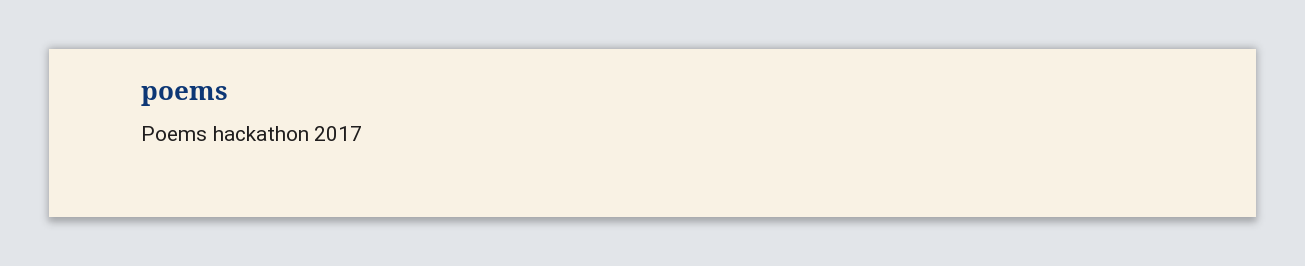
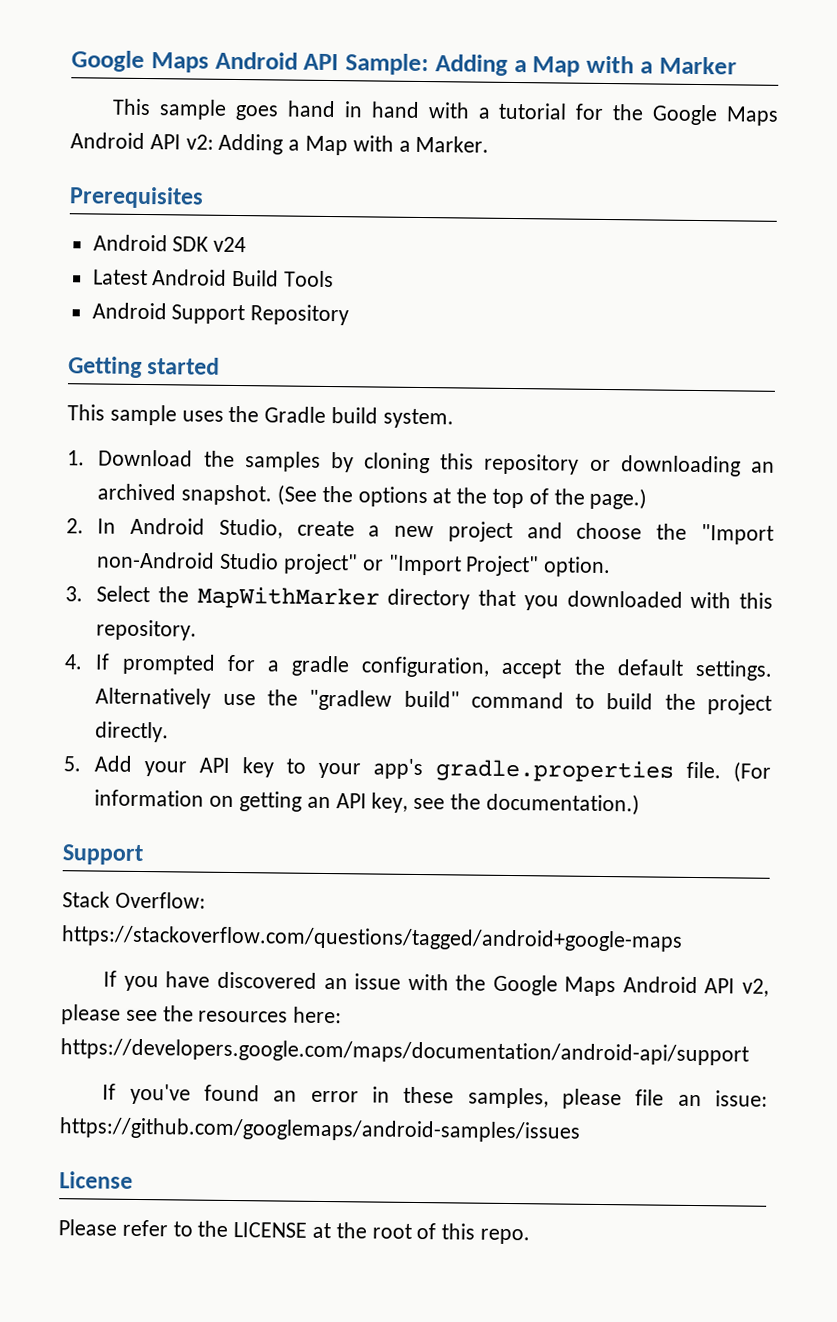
[141,86,228,106] [141,126,363,141] poems // Poems hackathon 2017 -> [71,50,737,77] [112,98,779,126] [70,132,490,156] [69,186,204,209] [92,234,247,253] [92,269,335,288] [91,302,350,326] [68,356,221,378] [67,404,454,429] [67,449,775,477] [97,483,648,510] [66,517,774,545] [96,551,612,578] [65,585,773,611] [96,619,198,641] [64,653,773,681] [95,687,772,715] [95,721,170,743] [63,755,772,783] [94,789,640,816] [62,844,143,866] [62,891,206,909] [61,925,683,952] [103,970,769,997] [61,1004,343,1025] [60,1038,749,1066] [102,1083,768,1110] [59,1117,581,1143] [59,1171,133,1189] [58,1219,531,1245] Google Maps Android API Sample: Adding a Map with a Marker // This sample goes hand in hand with a tutorial for the Google Maps Android API v2: Adding a Map with a Marker. // Prerequisites // Android SDK v24 // Latest Android Build Tools // Android Support Repository // Getting started // This sample uses the Gradle build system. // 1. Download the samples by cloning this repository or downloading an archived snapshot. (See the options at the top of the page.) // 2. In Android Studio, create a new project and choose the "Import non-Android Studio project" or "Import Project" option. // 3. Select the MapWithMarker directory that you downloaded with this repository. // 4. If prompted for a gradle configuration, accept the default settings. Alternatively use the "gradlew build" command to build the project directly. // 5. Add your API key to your app's gradle.properties file. (For information on getting an API key, see the documentation.) // Support // Stack Overflow: https://stackoverflow.com/questions/tagged/android+google-maps // If you have discovered an issue with the Google Maps Android API v2, please see the resources here: https://developers.google.com/maps/documentation/android-api/support // If you've found an error in these samples, please file an issue: https://github.com/googlemaps/android-samples/issues // License // Please refer to the LICENSE at the root of this repo.

